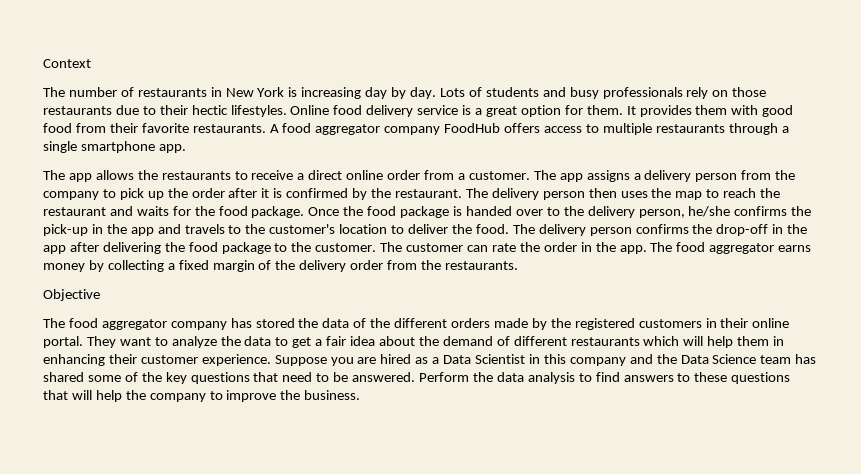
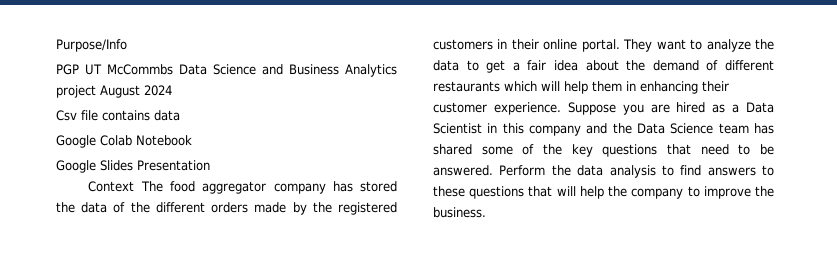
[43,59,91,68] [43,87,767,99] [43,105,794,117] [43,123,789,135] [43,141,186,153] [43,170,796,182] [43,188,781,200] [43,206,812,218] [43,224,808,236] [43,242,812,254] [43,260,518,272] [43,289,100,301] Context // The number of restaurants in New York is increasing day by day. Lots of students and busy professionals rely on those restaurants due to their hectic lifestyles. Online food delivery service is a great option for them. It provides them with good food from their favorite restaurants. A food aggregator company FoodHub offers access to multiple restaurants through a single smartphone app. // The app allows the restaurants to receive a direct online order from a customer. The app assigns a delivery person from the company to pick up the order after it is confirmed by the restaurant. The delivery person then uses the map to reach the restaurant and waits for the food package. Once the food package is handed over to the delivery person, he/she confirms the pick-up in the app and travels to the customer's location to deliver the food. The delivery person confirms the drop-off in the app after delivering the food package to the customer. The customer can rate the order in the app. The food aggregator earns money by collecting a fixed margin of the delivery order from the restaurants. // Objective // -> [56,39,127,52] [56,64,397,77] [56,85,172,98] [56,110,180,121] [56,135,192,148] [56,160,210,173] [88,181,135,192] Purpose/Info // PGP UT McCommbs Data Science and Business Analytics project August 2024 // Csv file contains data // Google Colab Notebook // Google Slides Presentation // Context

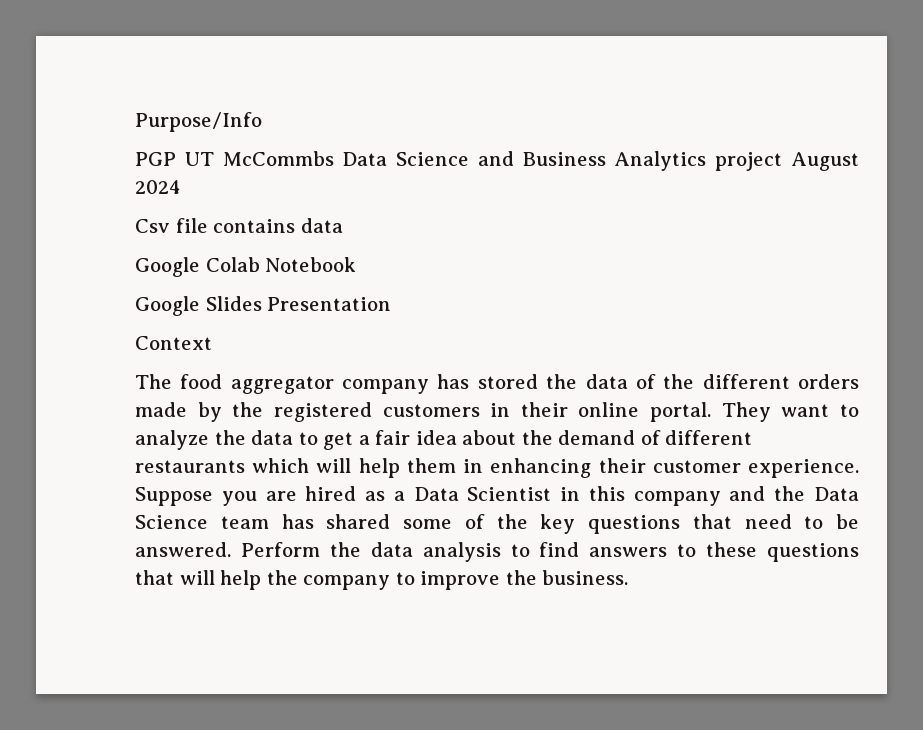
(135, 186) none -> (212, 343) //

